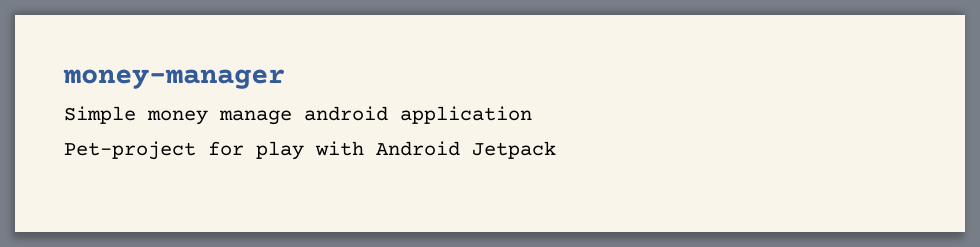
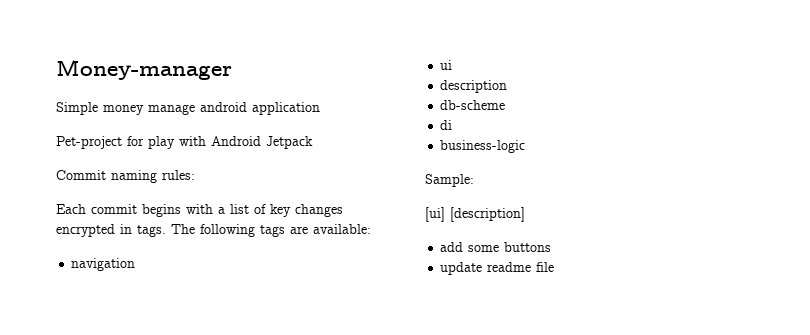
[63,69,285,89] money-manager -> [56,59,232,80] Money-manager
(556, 150) none -> [56,170,195,183] [56,204,343,217] [56,224,371,237] [71,258,136,271] [440,60,453,70] [440,80,508,93] [440,100,506,110] [440,120,453,130] [440,140,526,153] [425,174,474,187] [425,207,525,222] [440,242,552,252] [440,262,555,275] // Commit naming rules: // Each commit begins with a list of key changes encrypted in tags. The following tags are available: // navigation // ui // description // db-scheme // di // business-logic // Sample: // [ui] [description] // add some buttons // update readme file

